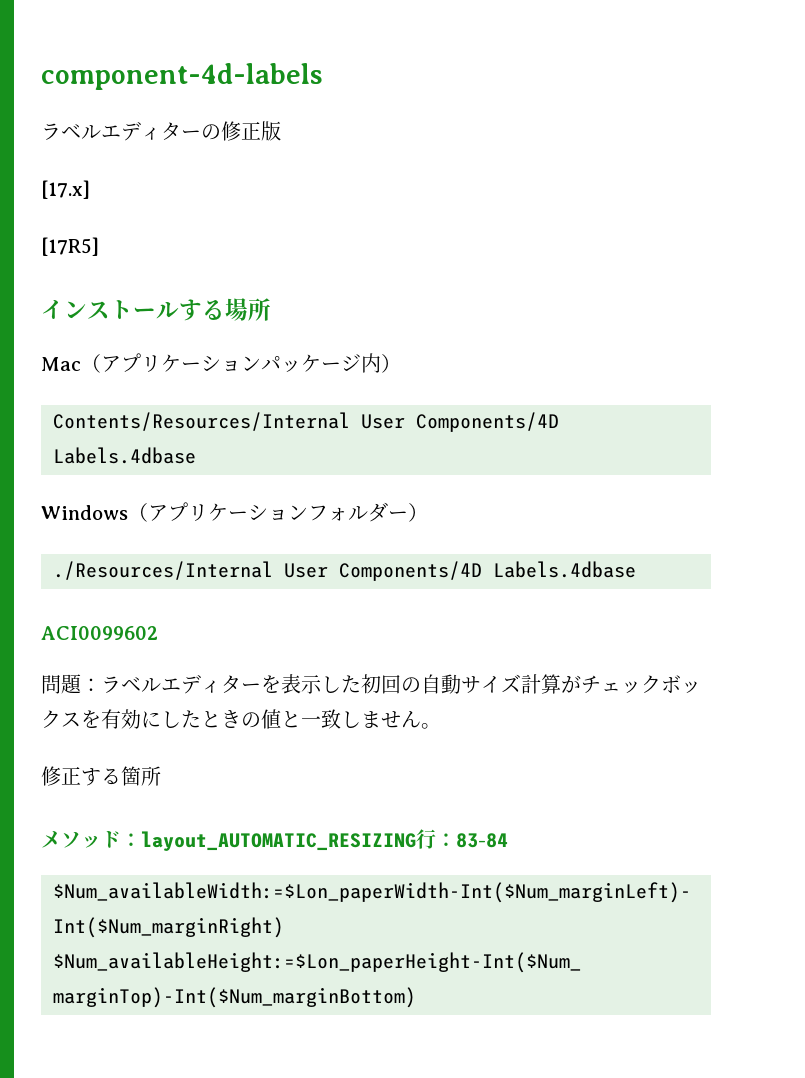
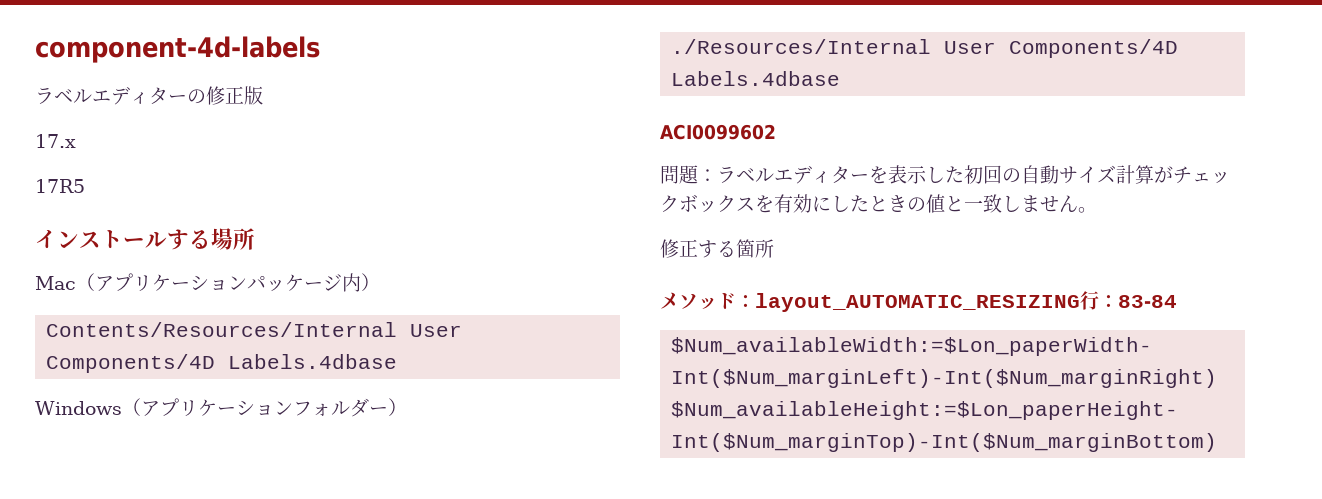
[41,180,90,199] [41,237,99,256] [17.x] // [17R5] -> [35,134,76,148] [35,179,85,193] 17.x // 17R5

